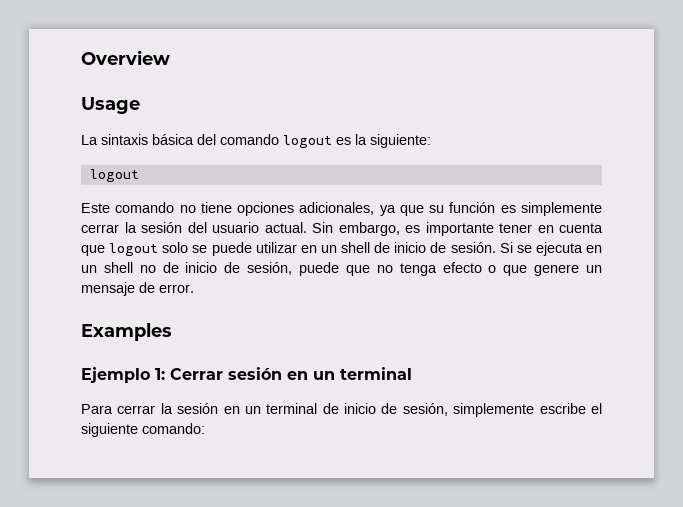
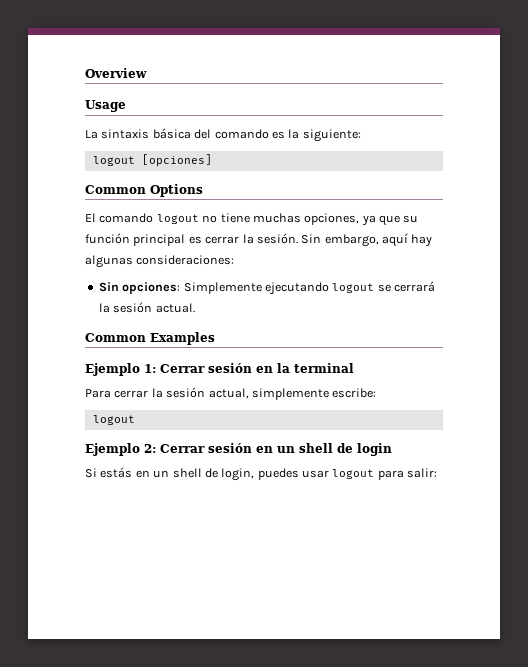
[283,135,332,148] logout -> (269, 134) none
[81,202,602,216] [81,222,603,236] [81,242,602,256] [81,262,603,276] [81,282,194,296] // Este comando no tiene opciones adicionales, ya que su función es simplemente cerrar la sesión del usuario actual. Sin embargo, es importante tener en cuenta que logout solo se puede utilizar en un shell de inicio de sesión. Si se ejecuta en un shell no de inicio de sesión, puede que no tenga efecto o que genere un mensaje de error. // -> [141,154,212,167] [85,184,203,197] [85,213,419,226] [85,233,433,247] [85,255,235,268] [98,281,435,295] [98,302,195,313] [85,333,146,342] [opciones] // Common Options // El comando logout no tiene muchas opciones, ya que su función principal es cerrar la sesión. Sin embargo, aquí hay algunas consideraciones: // Sin opciones: Simplemente ejecutando logout se cerrará la sesión actual. // Common
[313,371,335,380] un -> [277,363,290,373] la
[223,403,602,417] [81,423,205,437] en un terminal de inicio de sesión, simplemente escribe el siguiente comando: -> [208,388,377,400] [92,415,135,425] [85,443,392,456] [85,467,438,481] actual, simplemente escribe: // logout // Ejemplo 2: Cerrar sesión en un shell de login // Si estás en un shell de login, puedes usar logout para salir:

